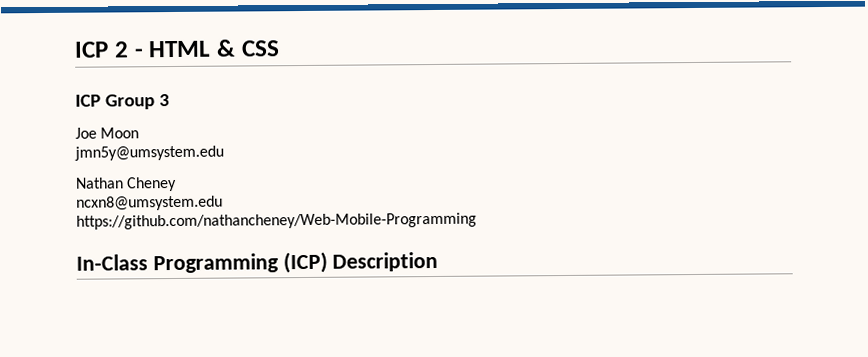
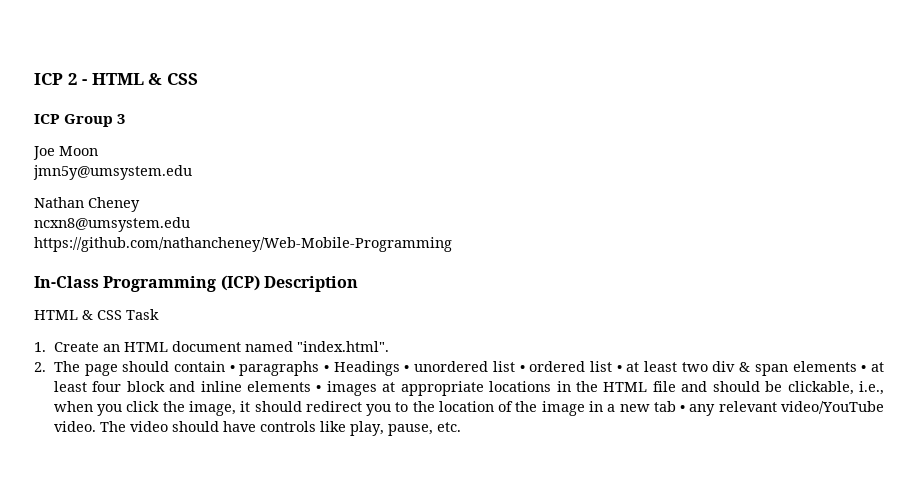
(439, 261) none -> [34,309,159,320] [34,341,389,352] [34,361,885,376] [53,381,884,396] [53,401,884,416] [53,421,461,436] // HTML & CSS Task // 1. Create an HTML document named "index.html". // 2. The page should contain • paragraphs • Headings • unordered list • ordered list • at least two div & span elements • at least four block and inline elements • images at appropriate locations in the HTML file and should be clickable, i.e., when you click the image, it should redirect you to the location of the image in a new tab • any relevant video/YouTube video. The video should have controls like play, pause, etc.

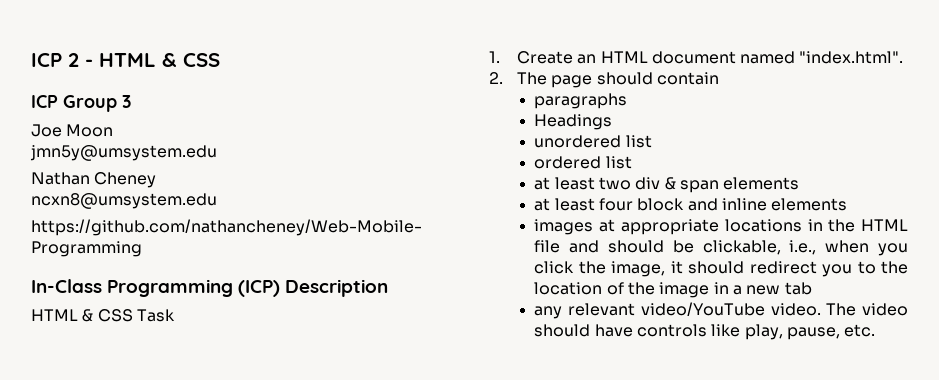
[229,365,235,372] • -> (719, 78) //
[324,365,330,372] • -> (628, 101) //
[404,365,410,372] • -> (613, 122) //
[519,365,525,372] • -> (652, 141) //
[616,365,622,372] • -> (632, 162) //
[861,365,867,372] • -> (800, 183) //
[316,385,322,392] • -> (848, 204) //
[680,405,686,412] • -> (812, 288) //

